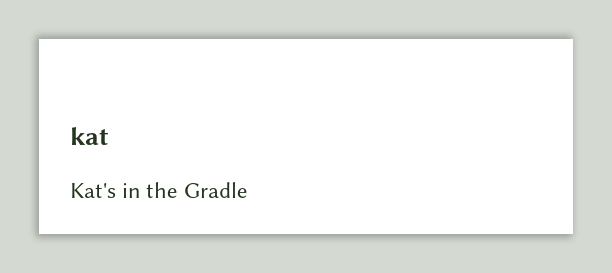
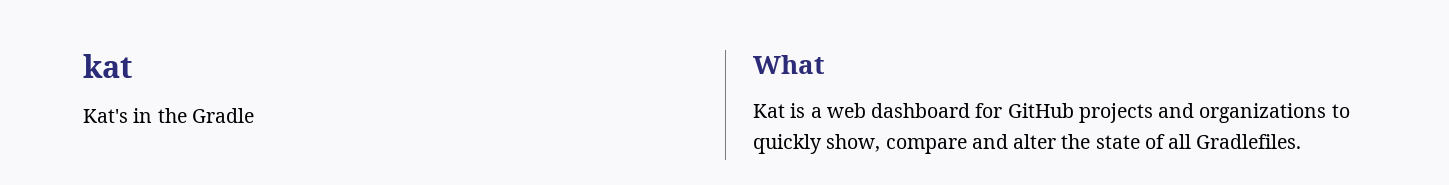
(247, 190) none -> [753,55,825,74] [753,103,1350,123] [753,134,1302,154] // What // Kat is a web dashboard for GitHub projects and organizations to quickly show, compare and alter the state of all Gradlefiles.

